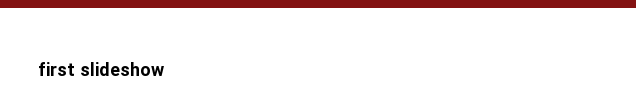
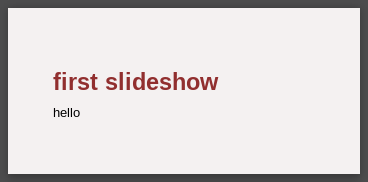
(164, 69) none -> [53,108,80,117] // hello

